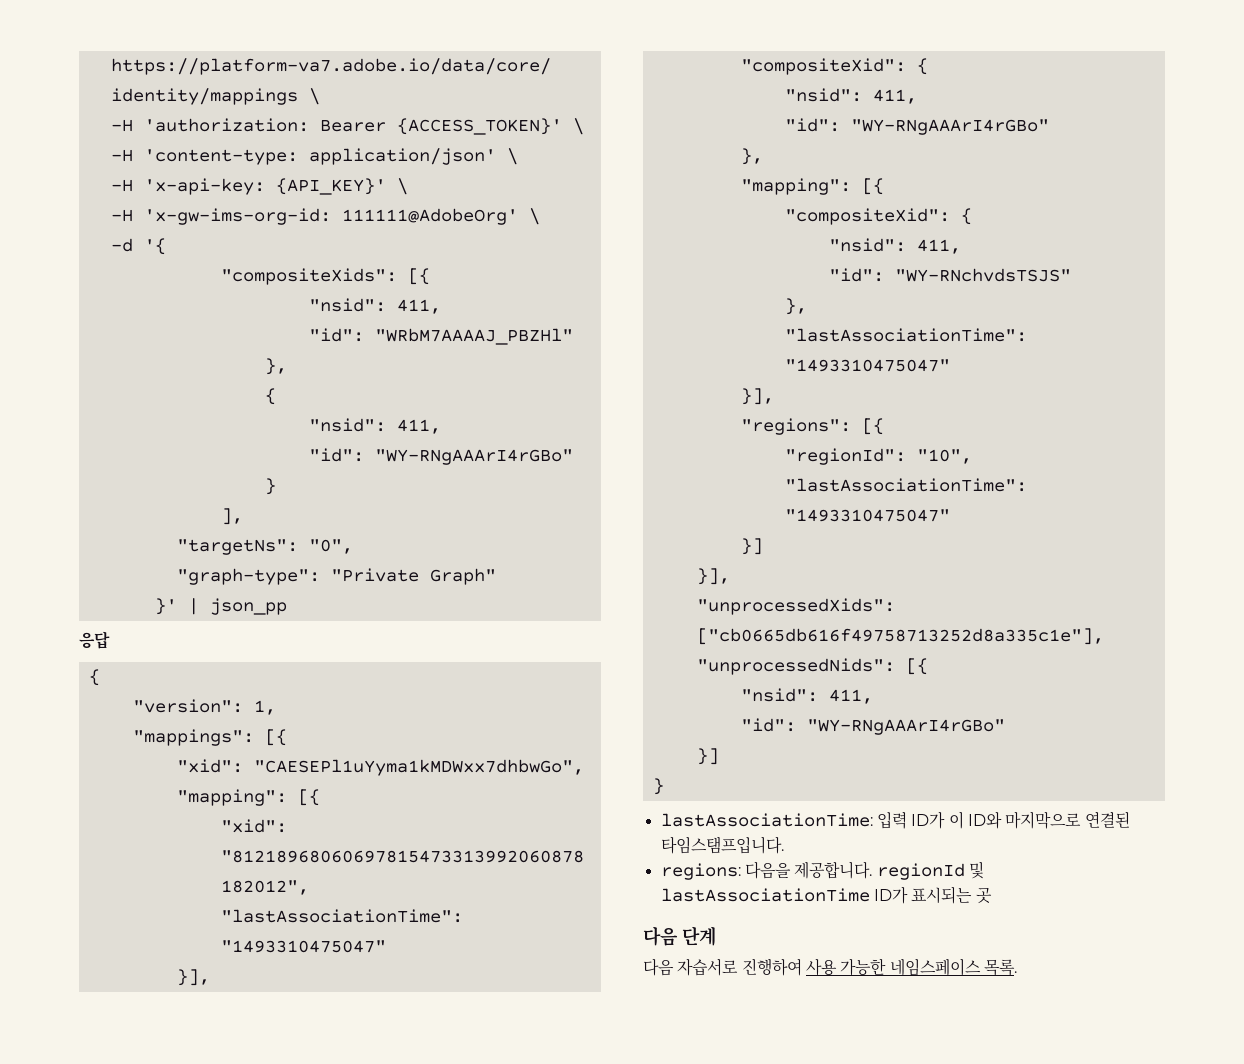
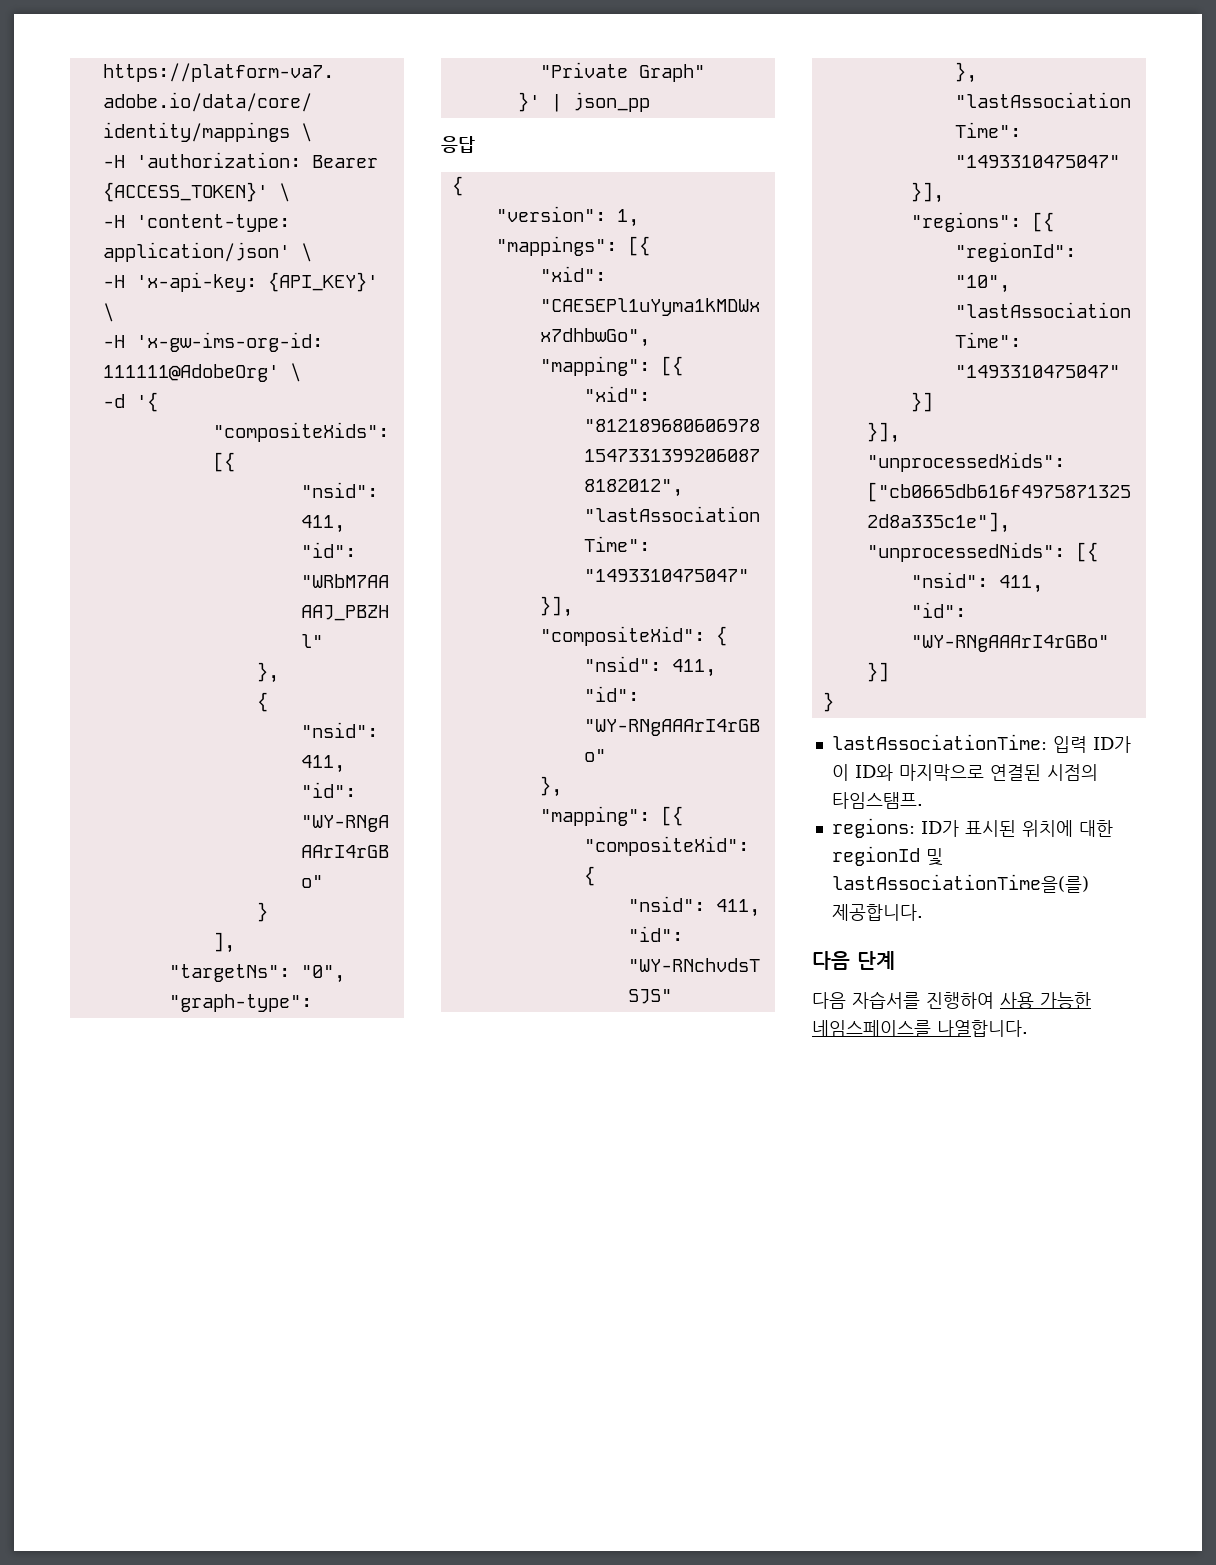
[660,836,784,854] 타임스탬프입니다. -> [1046,764,1098,781] [831,792,923,809] 시점의 타임스탬프.
[744,861,984,880] [660,886,992,904] 다음을 제공합니다. regionId 및 lastAssociationTime ID가 표시되는 곳 -> [920,820,1113,837] [831,846,943,866] [831,874,1089,893] [831,904,923,921] ID가 표시된 위치에 대한 regionId 및 lastAssociationTime을(를) 제공합니다.
[677,958,739,976] 자습서로 -> [852,991,920,1009] 자습서를
[889,958,1017,976] 네임스페이스 목록. -> [812,1020,1028,1037] 네임스페이스를 나열합니다.

